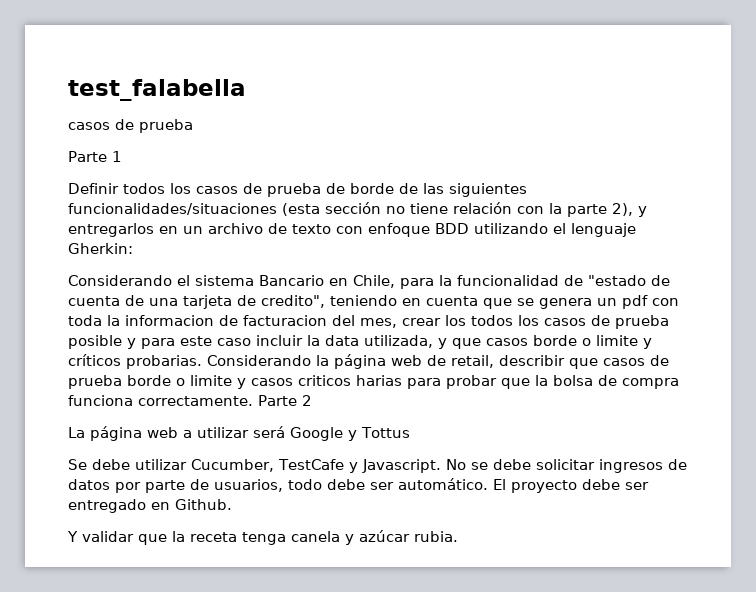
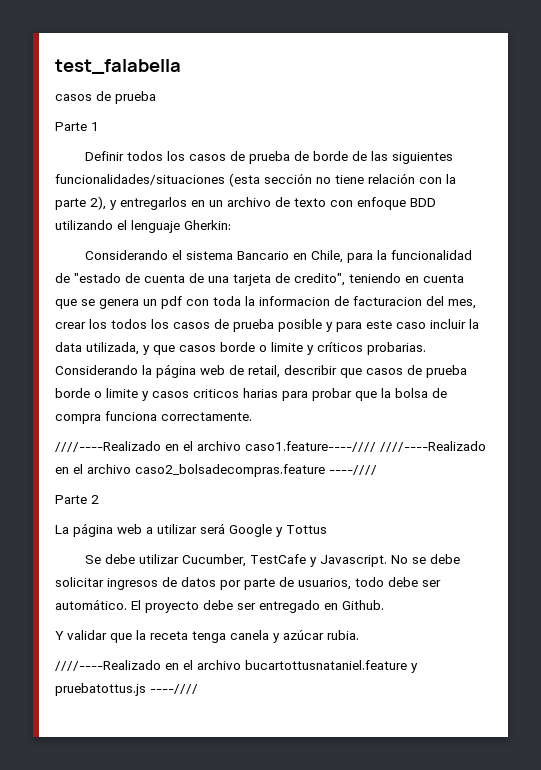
(253, 401) none -> [55,441,486,452] [55,464,377,477] // ////----Realizado en el archivo caso1.feature----//// ////----Realizado en el archivo caso2_bolsadecompras.feature ----//// //
(458, 536) none -> [55,660,418,673] [55,683,198,696] // ////----Realizado en el archivo bucartottusnataniel.feature y pruebatottus.js ----////

